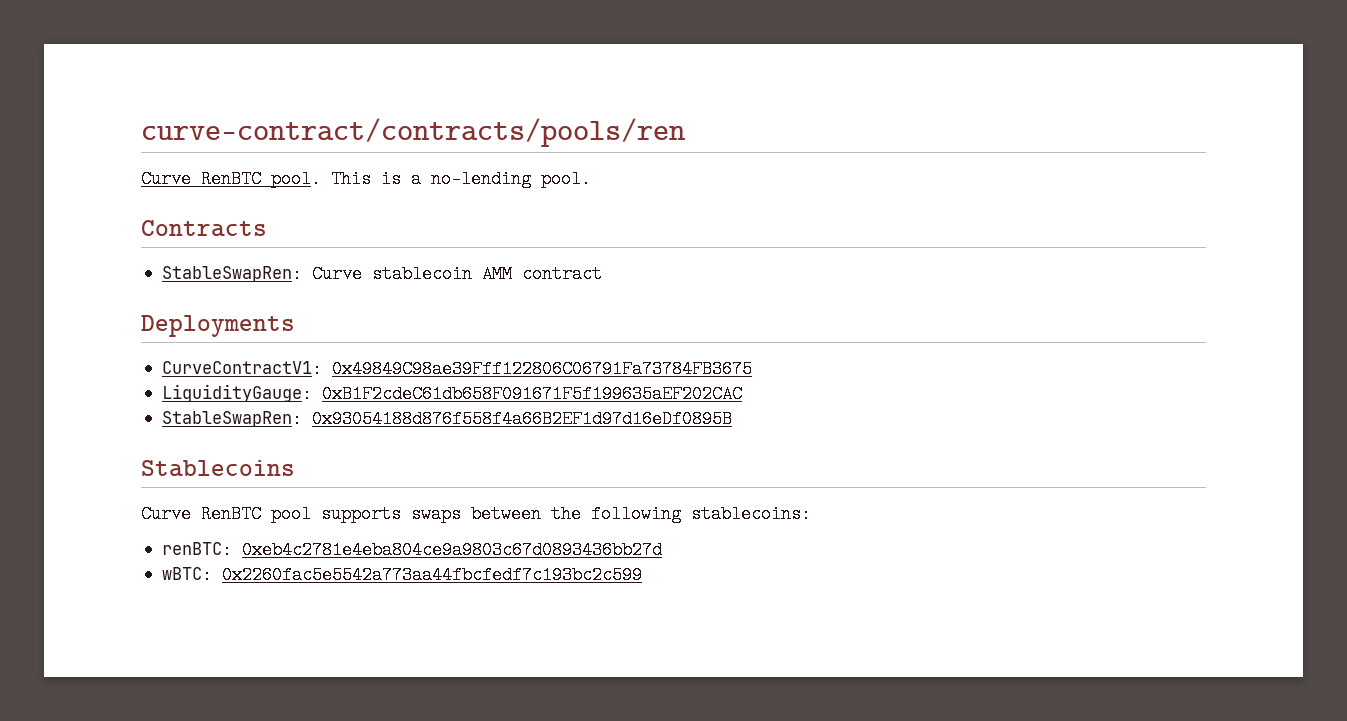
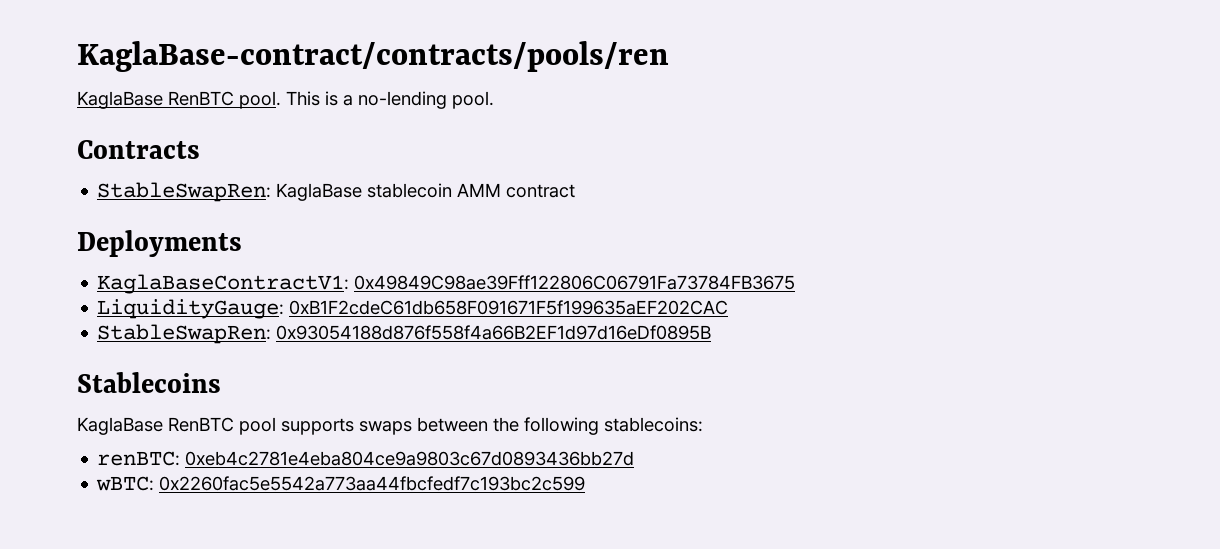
[141,118,686,147] [141,170,191,188] curve-contract/contracts/pools/ren // Curve -> [77,41,669,72] [77,91,163,109] KaglaBase-contract/contracts/pools/ren // KaglaBase
[312,265,363,283] Curve -> [276,183,363,201] KaglaBase
[162,360,323,378] CurveContractV1: -> [97,274,350,294] KaglaBaseContractV1:
[141,505,191,523] Curve -> [77,417,163,435] KaglaBase

